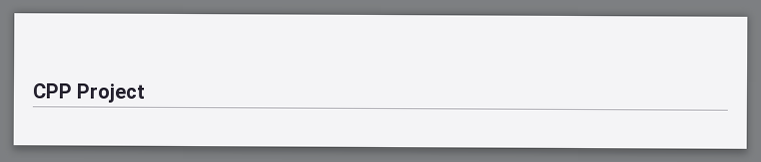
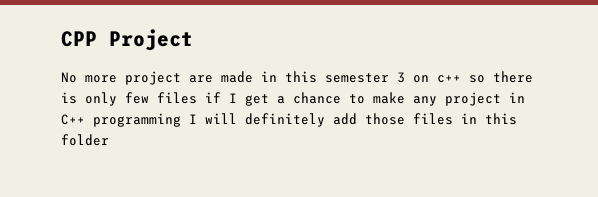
(146, 93) none -> [61,71,533,85] [61,92,525,106] [61,113,517,127] [61,134,109,146] // No more project are made in this semester 3 on c++ so there is only few files if I get a chance to make any project in C++ programming I will definitely add those files in this folder

